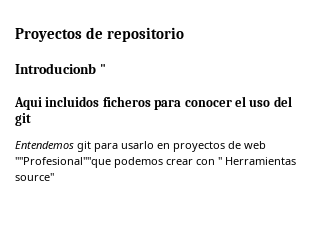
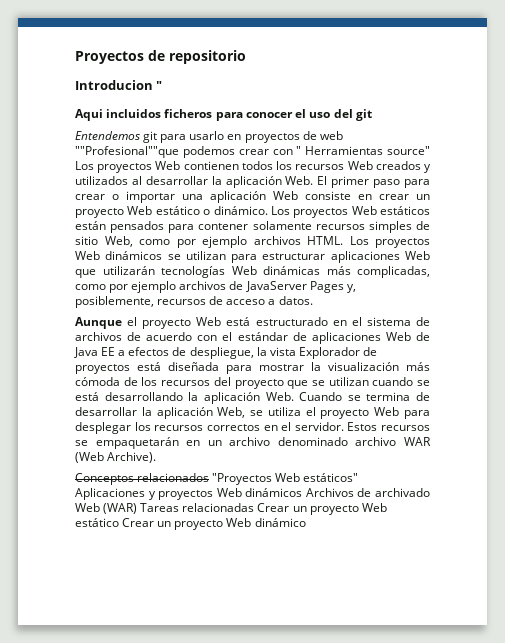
[15,63,96,74] Introducionb -> [75,80,153,90] Introducion
(54, 177) none -> [75,161,431,173] [75,176,431,188] [75,191,430,203] [75,206,430,218] [75,221,430,233] [75,236,430,248] [75,251,430,263] [75,266,430,278] [75,281,356,293] [75,296,313,308] [75,317,430,329] [75,332,430,344] [74,347,377,359] [75,362,430,374] [75,377,430,389] [75,392,430,404] [75,407,430,419] [75,422,430,434] [75,437,431,449] [75,452,157,463] [75,473,359,485] [75,488,430,500] [75,503,387,515] [75,518,306,530] Los proyectos Web contienen todos los recursos Web creados y utilizados al desarrollar la aplicación Web. El primer paso para crear o importar una aplicación Web consiste en crear un proyecto Web estático o dinámico. Los proyectos Web estáticos están pensados para contener solamente recursos simples de sitio Web, como por ejemplo archivos HTML. Los proyectos Web dinámicos se utilizan para estructurar aplicaciones Web que utilizarán tecnologías Web dinámicas más complicadas, como por ejemplo archivos de JavaServer Pages y, posiblemente, recursos de acceso a datos. // Aunque el proyecto Web está estructurado en el sistema de archivos de acuerdo con el estándar de aplicaciones Web de Java EE a efectos de despliegue, la vista Explorador de proyectos está diseñada para mostrar la visualización más cómoda de los recursos del proyecto que se utilizan cuando se está desarrollando la aplicación Web. Cuando se termina de desarrollar la aplicación Web, se utiliza el proyecto Web para desplegar los recursos correctos en el servidor. Estos recursos se empaquetarán en un archivo denominado archivo WAR (Web Archive). // Conceptos relacionados "Proyectos Web estáticos" Aplicaciones y proyectos Web dinámicos Archivos de archivado Web (WAR) Tareas relacionadas Crear un proyecto Web estático Crear un proyecto Web dinámico

